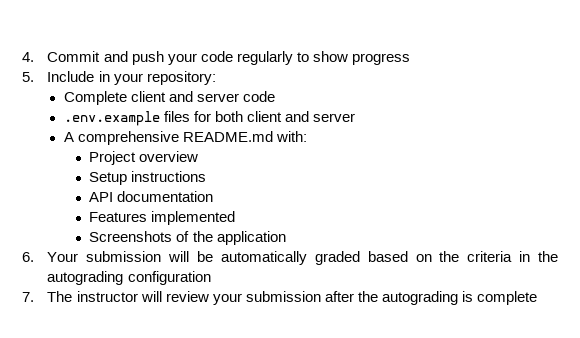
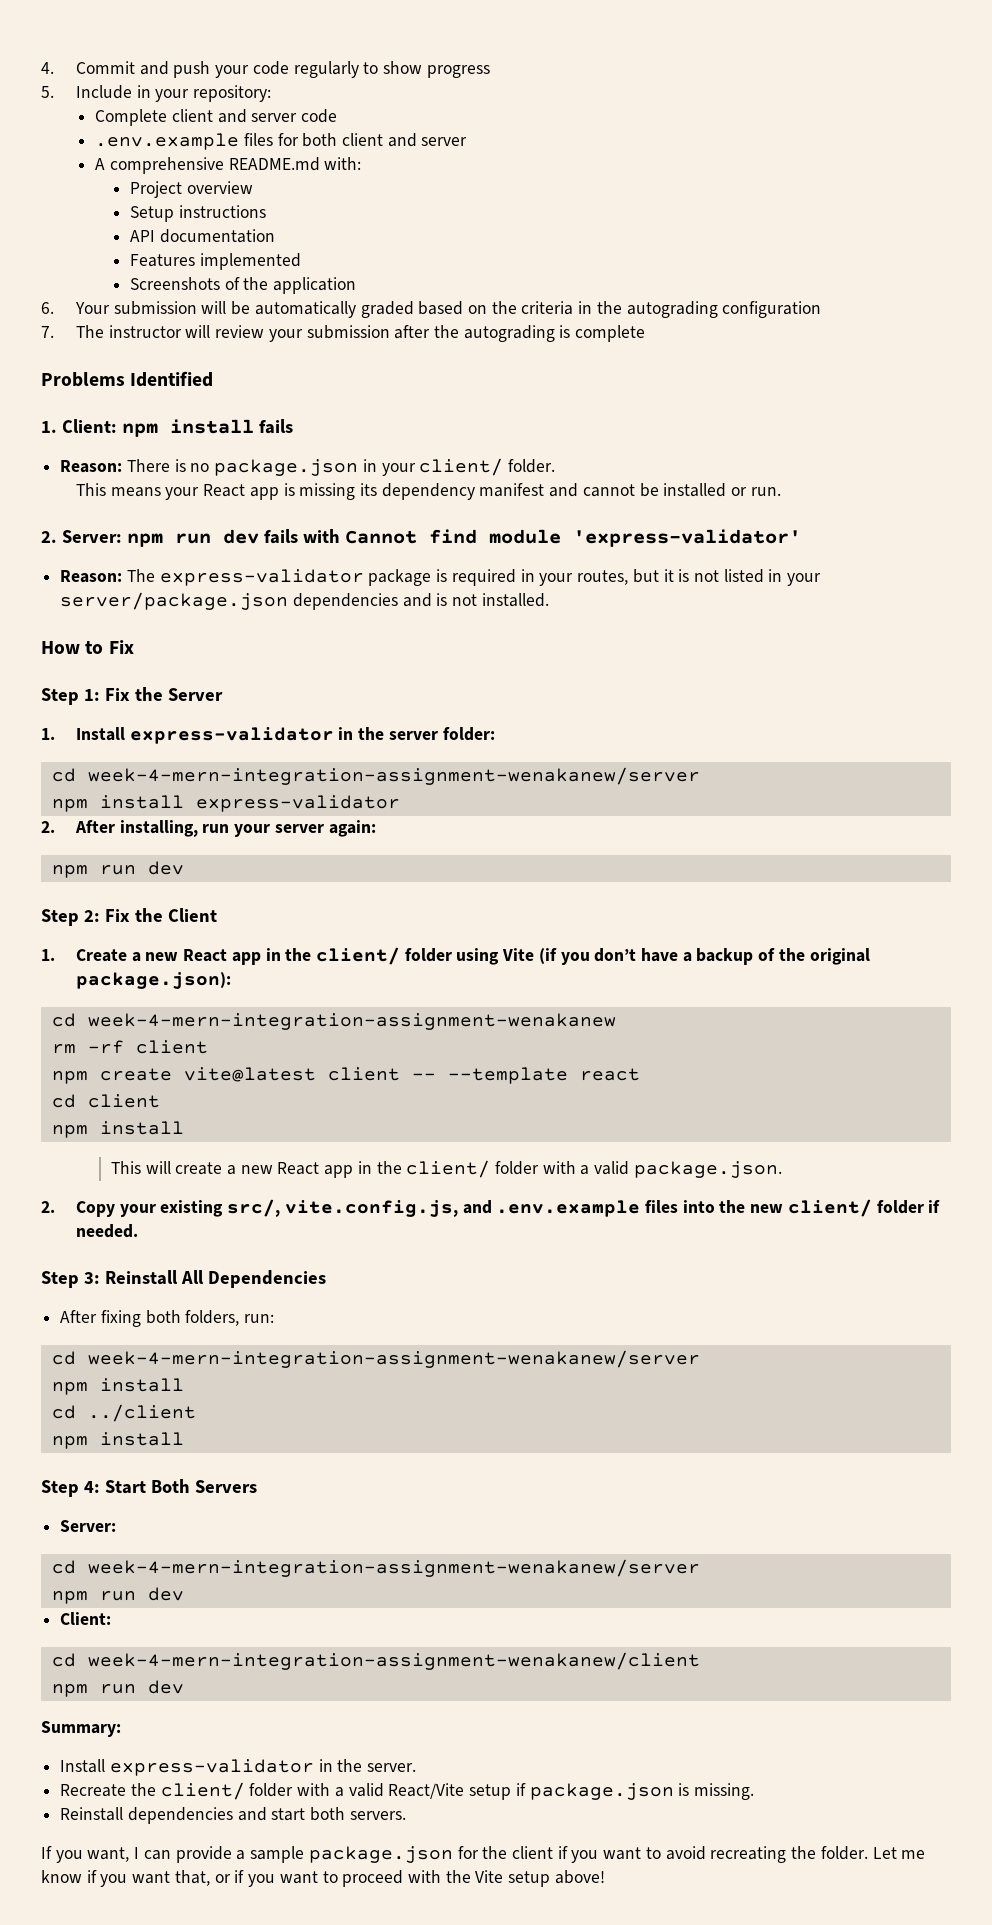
(537, 298) none -> [41,371,214,387] [41,419,293,437] [60,458,556,476] [75,483,781,500] [41,529,801,547] [60,569,822,586] [60,592,549,610] [41,640,134,654] [41,687,223,705] [41,727,495,744] [51,767,700,785] [51,795,400,812] [41,820,376,837] [51,861,184,878] [41,908,217,926] [41,947,870,965] [75,972,231,989] [51,1013,616,1030] [51,1040,208,1054] [51,1067,640,1084] [51,1094,160,1108] [51,1121,184,1138] [110,1160,782,1178] [41,1199,941,1217] [75,1224,138,1238] [41,1270,326,1288] [60,1310,275,1327] [51,1350,700,1368] [51,1378,184,1395] [51,1404,196,1422] [51,1432,184,1449] [41,1479,257,1497] [60,1520,117,1532] [51,1559,700,1577] [51,1587,184,1604] [60,1612,112,1625] [51,1652,700,1670] [51,1680,184,1697] [41,1721,121,1737] [60,1759,417,1776] [60,1782,754,1800] [60,1807,406,1824] [41,1846,926,1863] [41,1870,605,1887] // Problems Identified // 1. Client: npm install fails // Reason: There is no package.json in your client/ folder. // This means your React app is missing its dependency manifest and cannot be installed or run. // 2. Server: npm run dev fails with Cannot find module 'express-validator' // Reason: The express-validator package is required in your routes, but it is not listed in your server/package.json dependencies and is not installed. // How to Fix // Step 1: Fix the Server // 1. Install express-validator in the server folder: // cd week-4-mern-integration-assignment-wenakanew/server // npm install express-validator // 2. After installing, run your server again: // npm run dev // Step 2: Fix the Client // 1. Create a new React app in the client/ folder using Vite (if you don’t have a backup of the original package.json): // cd week-4-mern-integration-assignment-wenakanew // rm -rf client // npm create vite@latest client -- --template react // cd client // npm install // This will create a new React app in the client/ folder with a valid package.json. // 2. Copy your existing src/, vite.config.js, and .env.example files into the new client/ folder if needed. // Step 3: Reinstall All Dependencies // After fixing both folders, run: // cd week-4-mern-integration-assignment-wenakanew/server // npm install // cd ../client // npm install // Step 4: Start Both Servers // Server: // cd week-4-mern-integration-assignment-wenakanew/server // npm run dev // Client: // cd week-4-mern-integration-assignment-wenakanew/client // npm run dev // Summary: // Install express-validator in the server. // Recreate the client/ folder with a valid React/Vite setup if package.json is missing. // Reinstall dependencies and start both servers. // If you want, I can provide a sample package.json for the client if you want to avoid recreating the folder. Let me know if you want that, or if you want to proceed with the Vite setup above!

